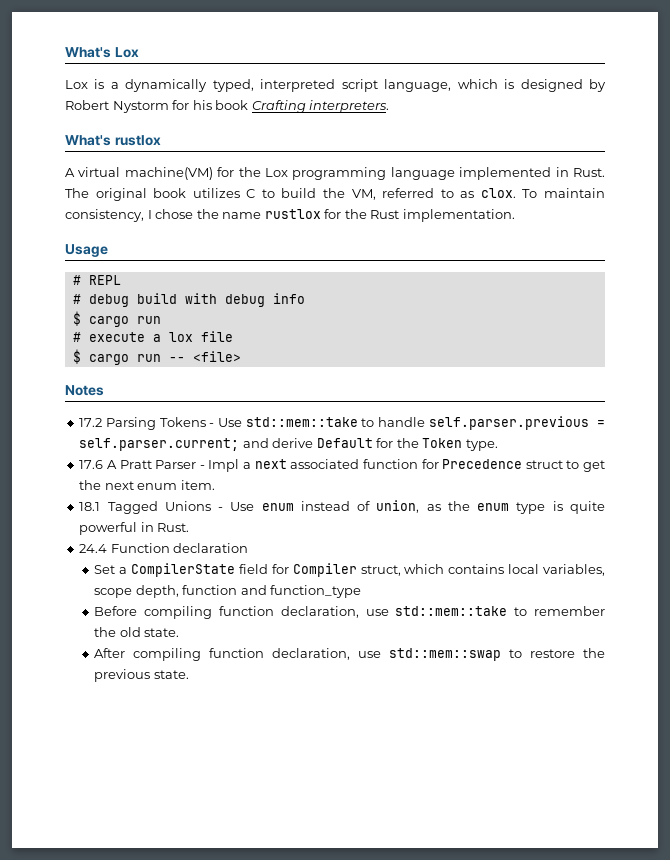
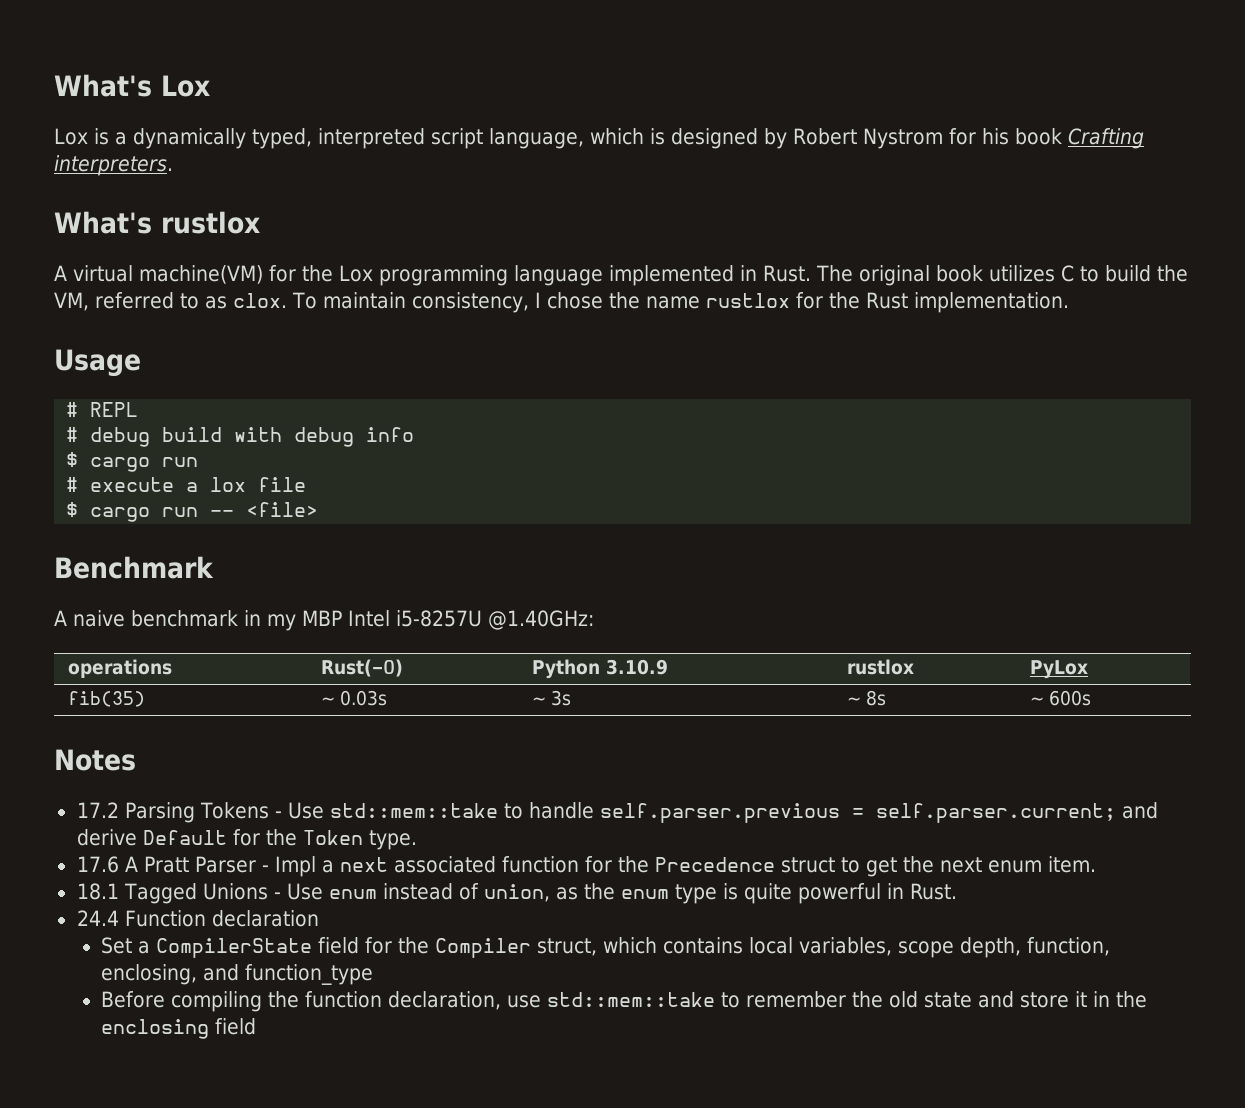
[112,101,169,113] Nystorm -> [862,128,943,149] Nystrom
(241, 356) none -> [54,556,214,579] [54,610,594,631] [67,659,172,678] [320,659,403,677] [531,659,668,679] [846,659,914,675] [1029,660,1088,679] [67,691,145,707] [320,690,387,706] [531,690,571,706] [846,690,886,706] [1029,690,1091,706] // Benchmark // A naive benchmark in my MBP Intel i5-8257U @1.40GHz: // operations | Rust(-O) | Python 3.10.9 | rustlox | PyLox // fib(35) | ~ 0.03s | ~ 3s | ~ 8s | ~ 600s
(439, 464) none -> [617,856,649,873] the
(289, 569) none -> [398,937,430,954] the
[182,585,238,595] function -> [1027,937,1111,956] [101,964,198,985] function, enclosing,
(213, 612) none -> [268,991,300,1008] the
[144,628,180,637] [94,648,605,661] [94,669,189,682] state. // After compiling function declaration, use std::mem::swap to restore the previous state. -> [924,991,1148,1008] [101,1018,257,1039] state and store it in the enclosing field

